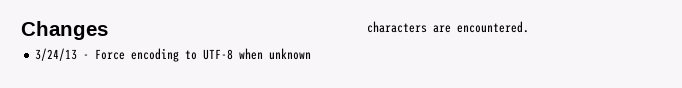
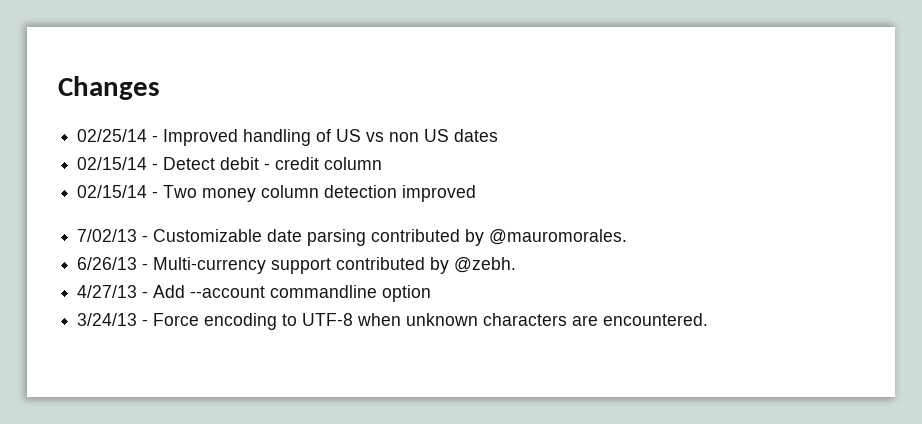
(108, 30) none -> [77,129,499,146] [77,157,383,170] [77,185,477,202] [77,229,628,246] [77,257,517,274] [77,285,432,302] // 02/25/14 - Improved handling of US vs non US dates // 02/15/14 - Detect debit - credit column // 02/15/14 - Two money column detection improved // 7/02/13 - Customizable date parsing contributed by @mauromorales. // 6/26/13 - Multi-currency support contributed by @zebh. // 4/27/13 - Add --account commandline option

